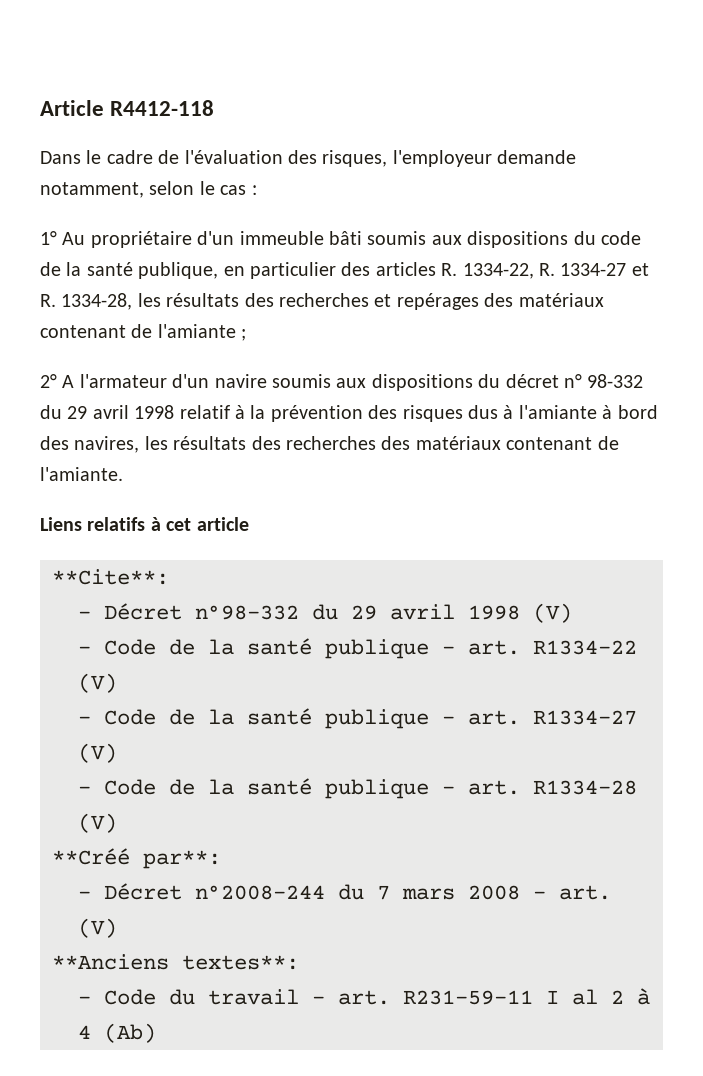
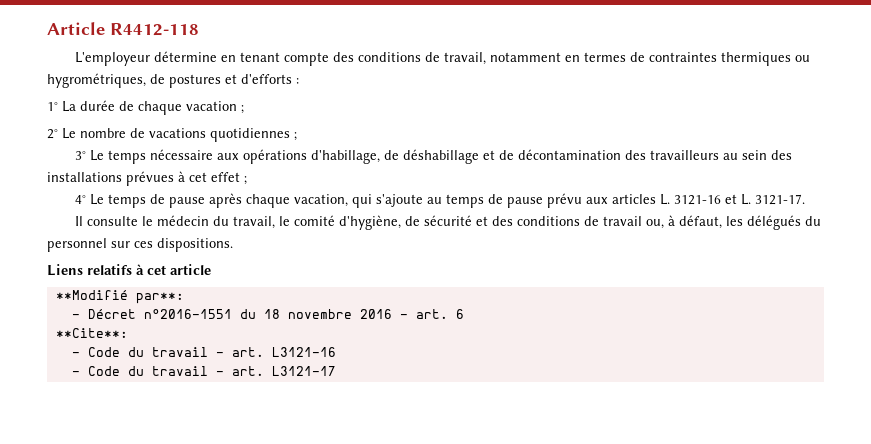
[40,150,577,167] [40,181,257,198] [40,231,641,248] [40,262,649,279] [40,293,604,310] [40,324,247,341] [40,374,644,391] [40,405,658,422] [40,436,619,453] [40,467,123,481] Dans le cadre de l'évaluation des risques, l'employeur demande notamment, selon le cas : // 1° Au propriétaire d'un immeuble bâti soumis aux dispositions du code de la santé publique, en particulier des articles R. 1334-22, R. 1334-27 et R. 1334-28, les résultats des recherches et repérages des matériaux contenant de l'amiante ; // 2° A l'armateur d'un navire soumis aux dispositions du décret n° 98-332 du 29 avril 1998 relatif à la prévention des risques dus à l'amiante à bord des navires, les résultats des recherches des matériaux contenant de l'amiante. -> [75,51,811,66] [47,73,299,88] [47,100,244,115] [47,128,297,142] [75,149,793,164] [47,171,247,186] [75,193,806,208] [75,215,822,230] [47,238,233,252] L'employeur détermine en tenant compte des conditions de travail, notamment en termes de contraintes thermiques ou hygrométriques, de postures et d'efforts : // 1° La durée de chaque vacation ; // 2° Le nombre de vacations quotidiennes ; // 3° Le temps nécessaire aux opérations d'habillage, de déshabillage et de décontamination des travailleurs au sein des installations prévues à cet effet ; // 4° Le temps de pause après chaque vacation, qui s'ajoute au temps de pause prévu aux articles L. 3121-16 et L. 3121-17. // Il consulte le médecin du travail, le comité d'hygiène, de sécurité et des conditions de travail ou, à défaut, les délégués du personnel sur ces dispositions.
[52,569,169,585] [78,603,572,623] [78,638,637,659] [78,673,117,693] [78,708,637,729] [78,743,117,763] [78,778,637,799] [78,813,117,833] [52,848,221,869] [78,883,611,900] [78,918,117,938] [52,954,299,970] [78,988,650,1005] [78,1023,156,1043] **Cite**: // - Décret n°98-332 du 29 avril 1998 (V) // - Code de la santé publique - art. R1334-22 (V) // - Code de la santé publique - art. R1334-27 (V) // - Code de la santé publique - art. R1334-28 (V) // **Créé par**: // - Décret n°2008-244 du 7 mars 2008 - art. (V) // **Anciens textes**: // - Code du travail - art. R231-59-11 I al 2 à 4 (Ab) -> [55,290,184,304] [71,309,464,319] [55,328,128,338] [71,347,336,357] [71,366,336,376] **Modifié par**: // - Décret n°2016-1551 du 18 novembre 2016 - art. 6 // **Cite**: // - Code du travail - art. L3121-16 // - Code du travail - art. L3121-17

